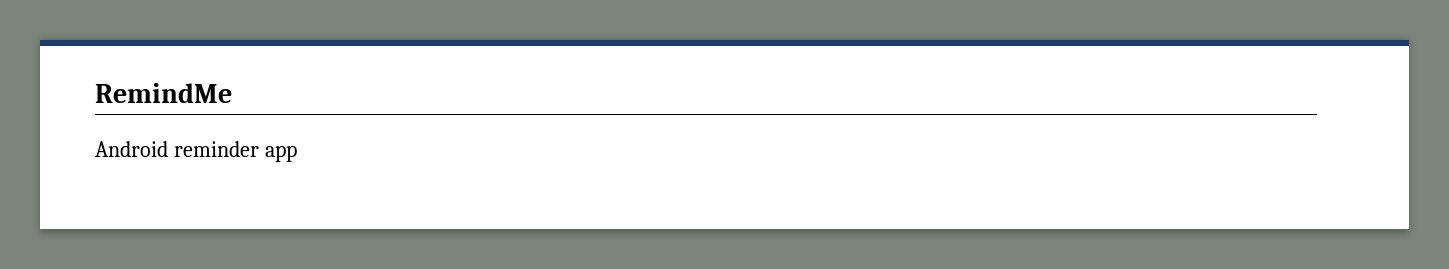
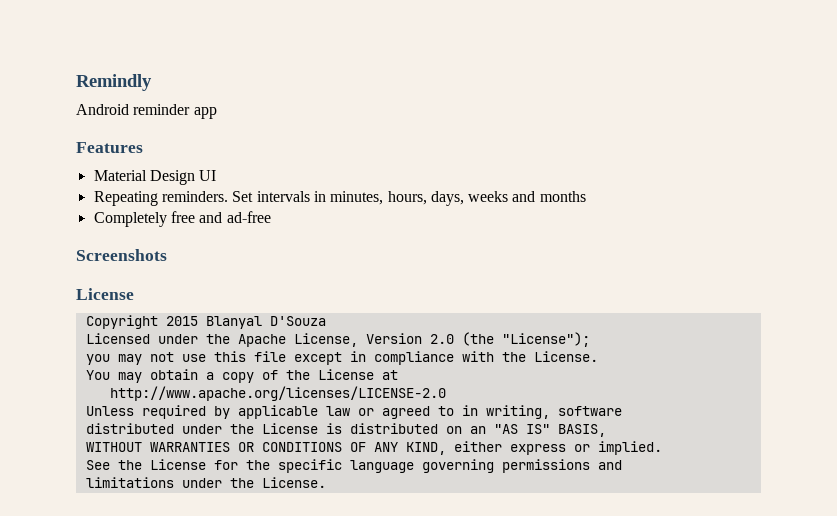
[95,83,232,103] RemindMe -> [76,74,152,91] Remindly
(297, 153) none -> [76,142,143,153] [93,170,217,185] [93,191,586,206] [93,211,271,227] [76,249,167,261] [76,288,134,300] [85,315,326,329] [85,332,590,347] [85,351,598,365] [85,369,398,383] [109,386,446,401] [85,405,622,419] [85,423,606,437] [85,441,662,455] [85,459,622,473] [85,477,326,488] // Features // Material Design UI // Repeating reminders. Set intervals in minutes, hours, days, weeks and months // Completely free and ad-free // Screenshots // License // Copyright 2015 Blanyal D'Souza // Licensed under the Apache License, Version 2.0 (the "License"); // you may not use this file except in compliance with the License. // You may obtain a copy of the License at // http://www.apache.org/licenses/LICENSE-2.0 // Unless required by applicable law or agreed to in writing, software // distributed under the License is distributed on an "AS IS" BASIS, // WITHOUT WARRANTIES OR CONDITIONS OF ANY KIND, either express or implied. // See the License for the specific language governing permissions and // limitations under the License.

